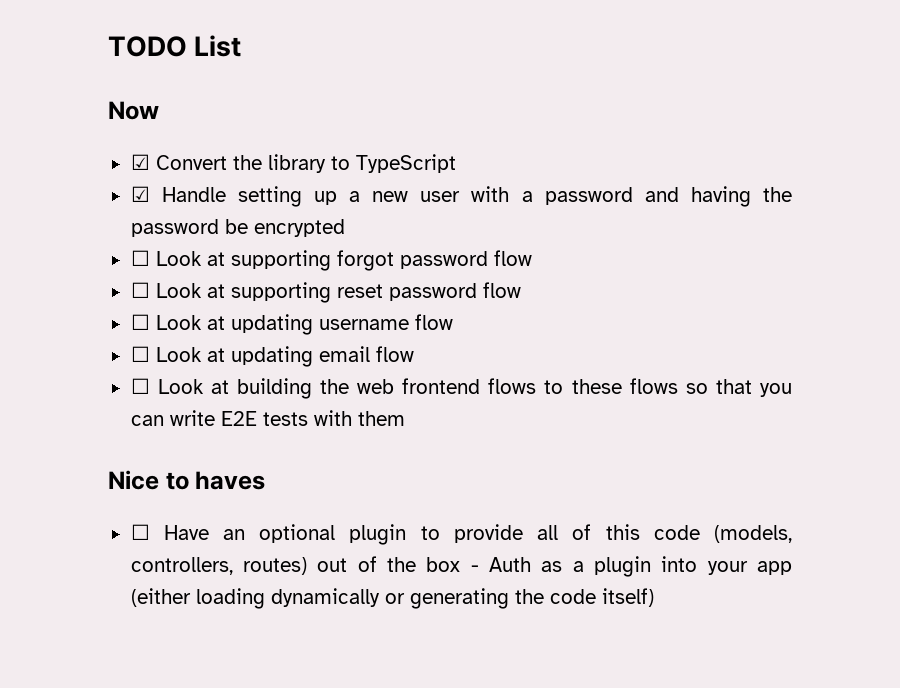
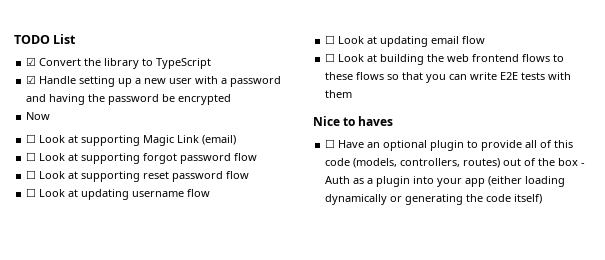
[108,101,159,120] // Now -> (77, 39) none
(345, 228) none -> [26,112,51,120] [26,134,237,146] // Now // ☐ Look at supporting Magic Link (email)

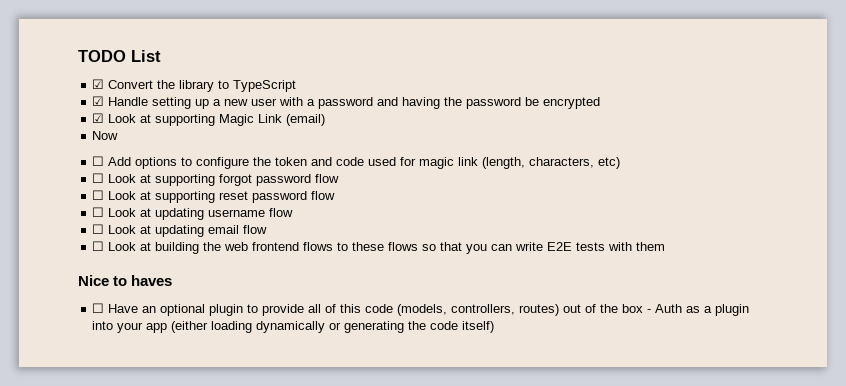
[26,112,51,120] [26,134,37,143] Now // ☐ -> [92,113,105,123] ☑
(237, 140) none -> [92,131,119,140] [92,156,621,169] // Now // ☐ Add options to configure the token and code used for magic link (length, characters, etc)

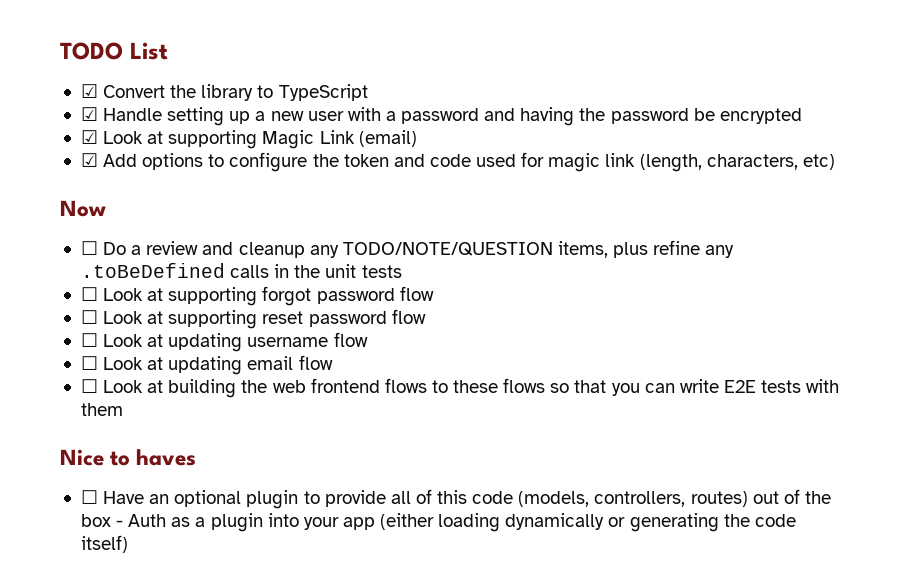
[92,131,119,140] [92,156,105,166] Now // ☐ -> [80,153,98,167] ☑
(621, 163) none -> [60,200,106,217] [80,240,735,258] [80,263,402,278] // Now // ☐ Do a review and cleanup any TODO/NOTE/QUESTION items, plus refine any .toBeDefined calls in the unit tests

